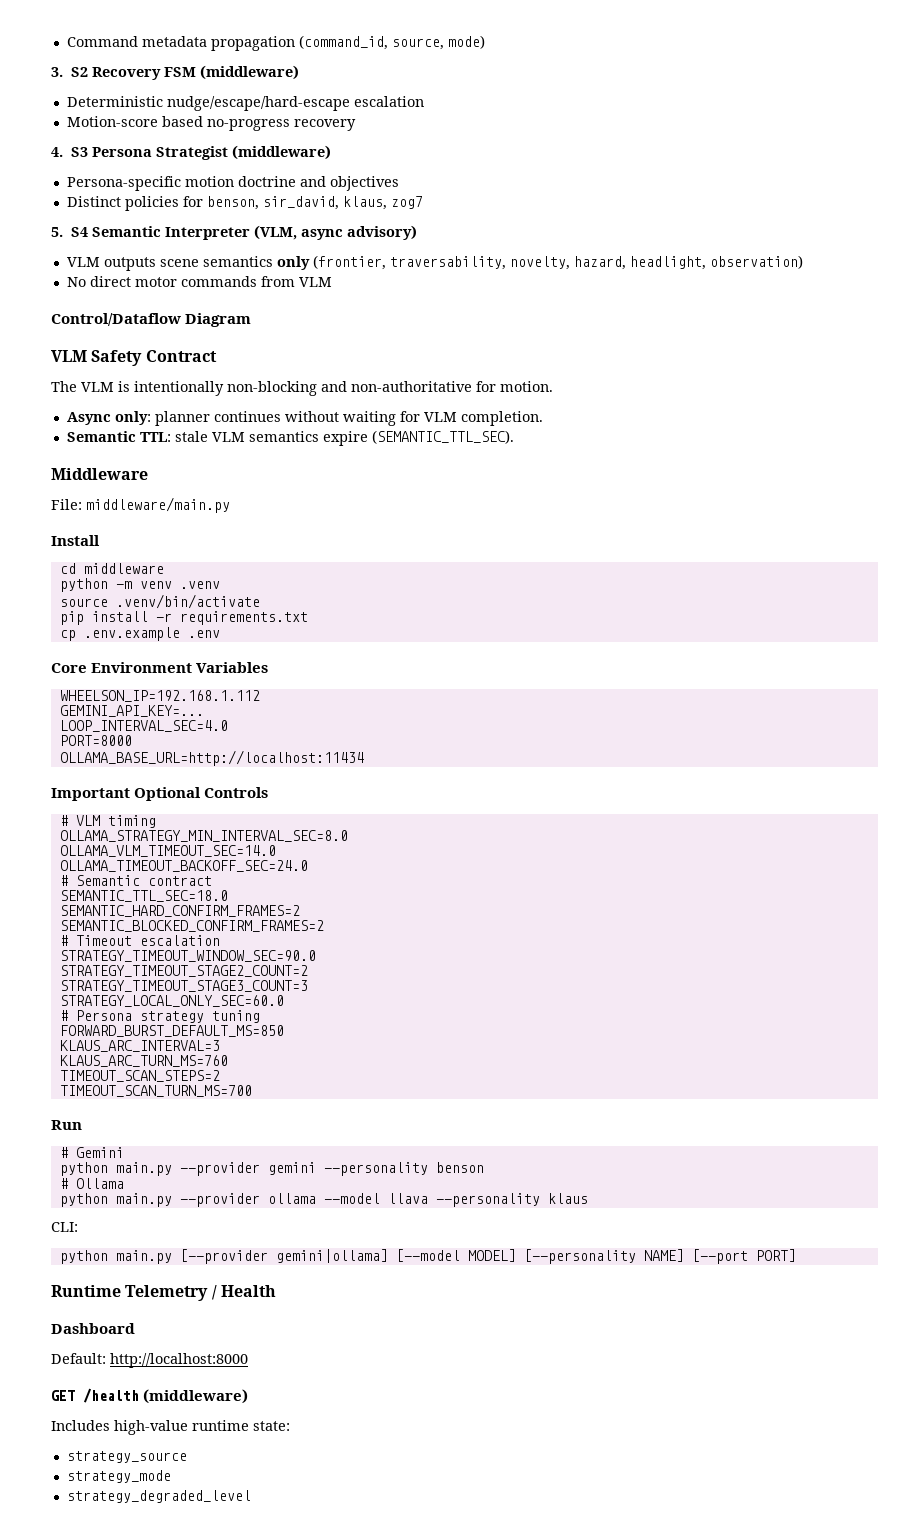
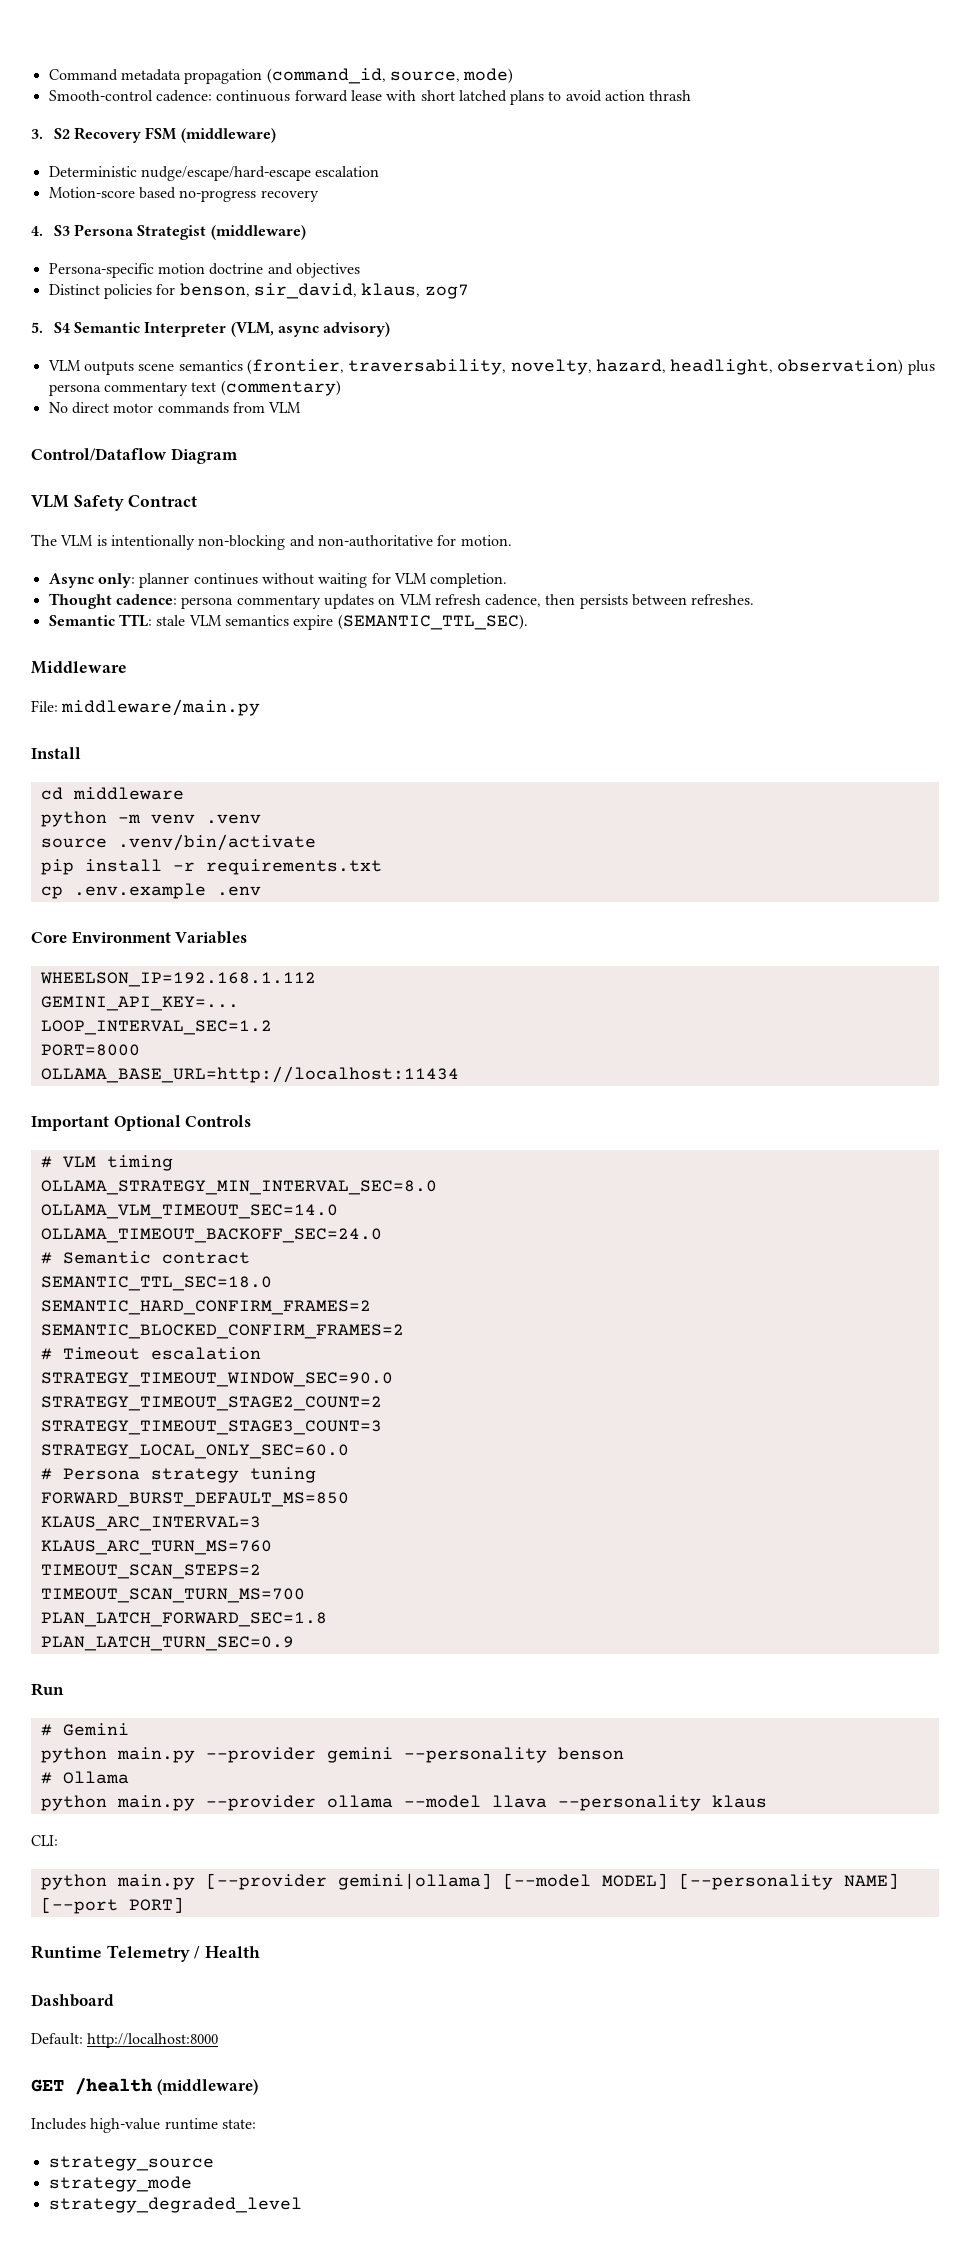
(485, 42) none -> [48,90,692,105] // Smooth-control cadence: continuous forward lease with short latched plans to avoid action thrash
[276,256,310,270] only -> (243, 365) none
(803, 262) none -> [907,360,935,375] [48,380,341,396] plus persona commentary text (commentary)
(543, 418) none -> [48,593,755,609] // Thought cadence: persona commentary updates on VLM refresh cadence, then persists between refreshes.
[59,720,228,732] LOOP_INTERVAL_SEC=4.0 -> [40,1020,272,1035] LOOP_INTERVAL_SEC=1.2
(252, 1091) none -> [40,1612,327,1627] [40,1636,294,1651] // PLAN_LATCH_FORWARD_SEC=1.8 // PLAN_LATCH_TURN_SEC=0.9

